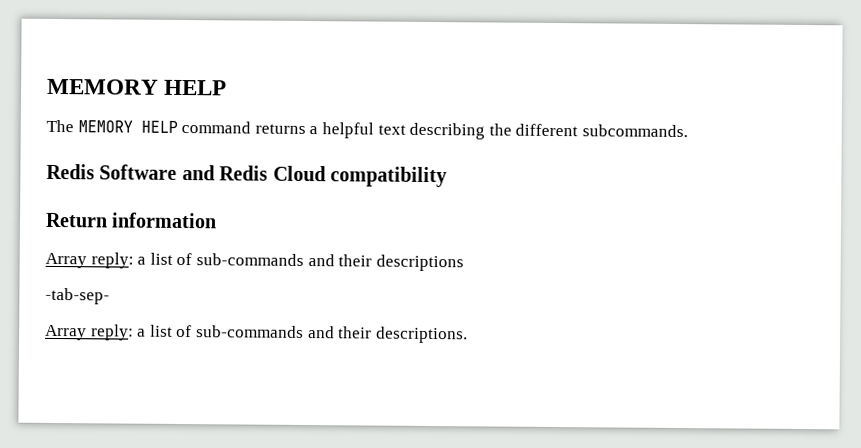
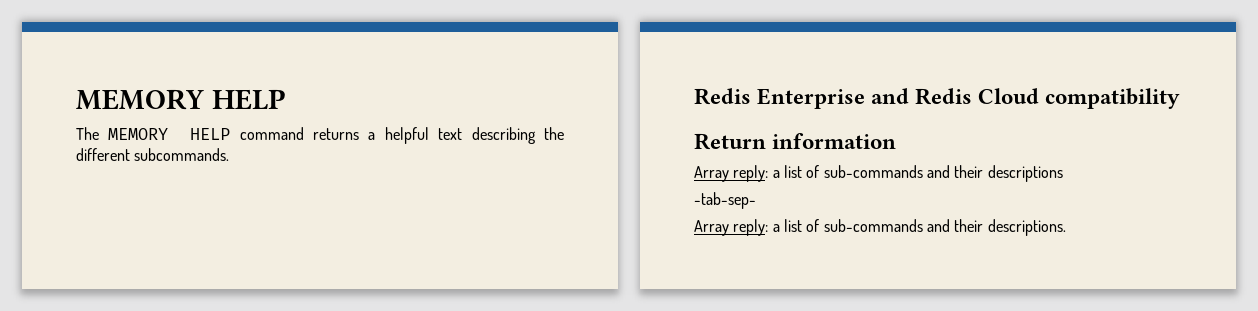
[99,164,178,180] Software -> [757,88,866,109] Enterprise

